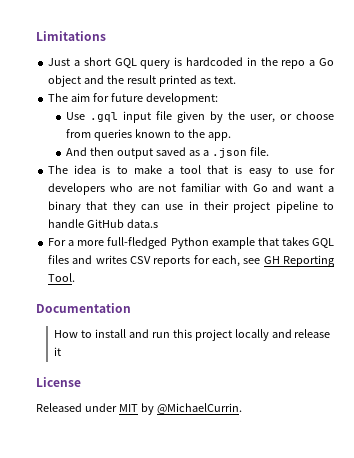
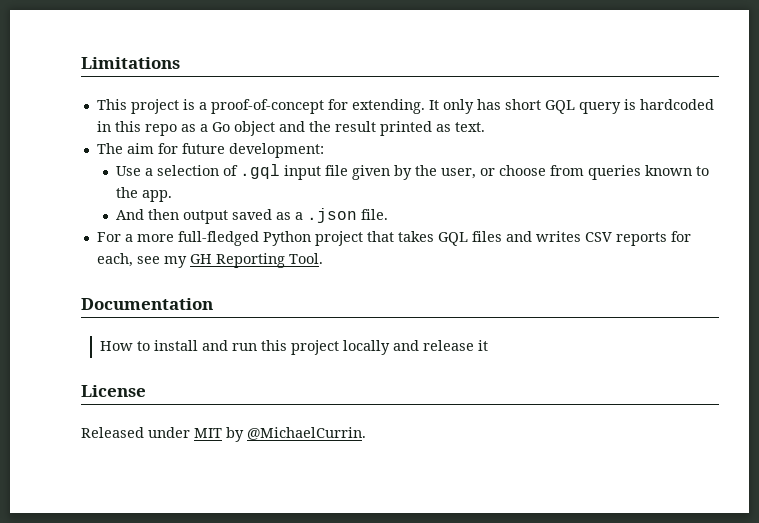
[48,58,80,66] Just a -> [96,99,501,114] This project is a proof-of-concept for extending. It only has
[260,57,306,69] the repo -> [114,121,196,136] this repo as
(85, 116) none -> [144,165,238,176] a selection of
[48,165,336,177] [48,183,334,195] [48,201,334,213] [48,219,159,228] // The idea is to make a tool that is easy to use for developers who are not familiar with Go and want a binary that they can use in their project pipeline to handle GitHub data.s -> (388, 214) none
[211,237,255,249] example -> [314,231,363,246] project
(261, 261) none -> [163,256,187,268] my

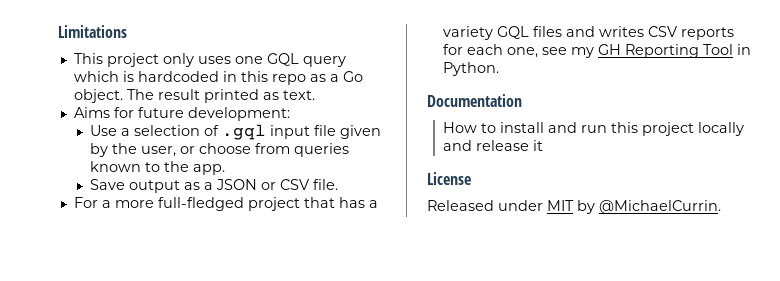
[182,99,541,114] is a proof-of-concept for extending. It only has short -> [162,53,263,67] only uses one
(621, 108) none -> [73,71,119,82] which
[233,121,331,136] object and the -> [73,89,154,103] object. The
[96,143,154,154] The aim -> [73,107,110,118] Aims
[115,208,357,224] And then output saved as a .json -> [90,179,311,193] Save output as a JSON or CSV
[262,231,311,246] Python -> (244, 204) none
[397,231,434,242] takes -> [338,197,378,208] [442,26,493,40] has a variety
[96,253,133,267] each, -> [466,44,538,58] each one,
[288,253,323,264] Tool. -> [702,44,751,55] [442,62,499,76] Tool in Python.

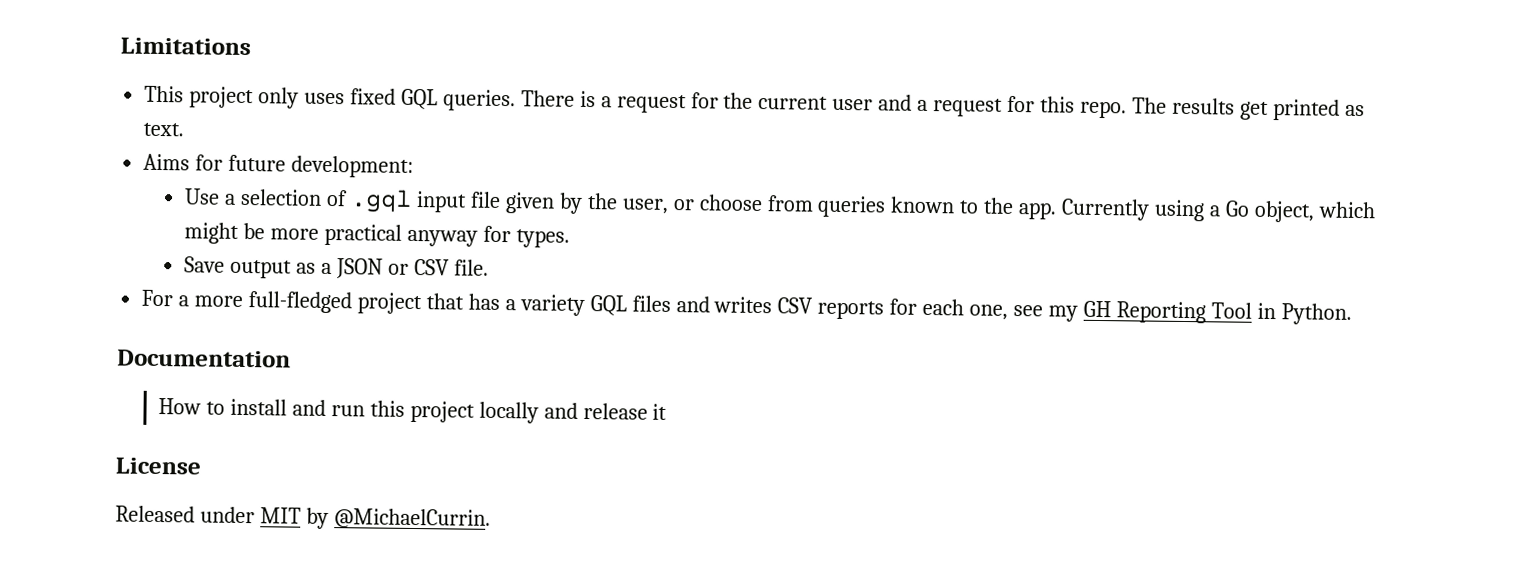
[234,53,346,67] [73,71,363,85] [73,89,200,103] one GQL query which is hardcoded in this repo as a Go object. The result -> [349,88,1269,120] fixed GQL queries. There is a request for the current user and a request for this repo. The results get
(226, 169) none -> [1061,198,1376,223] [184,222,570,248] Currently using a Go object, which might be more practical anyway for types.

